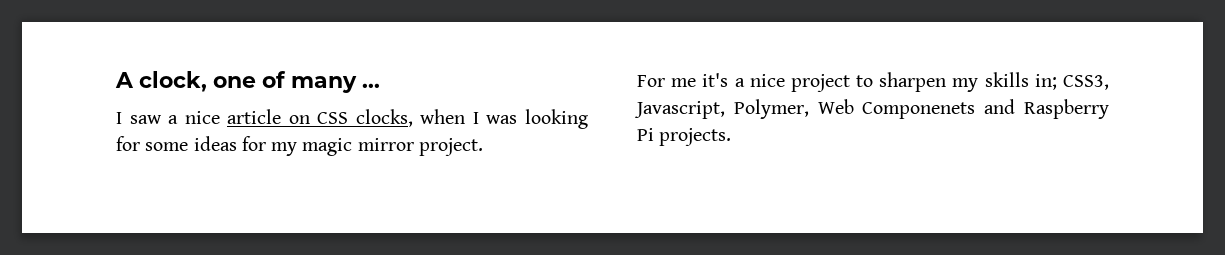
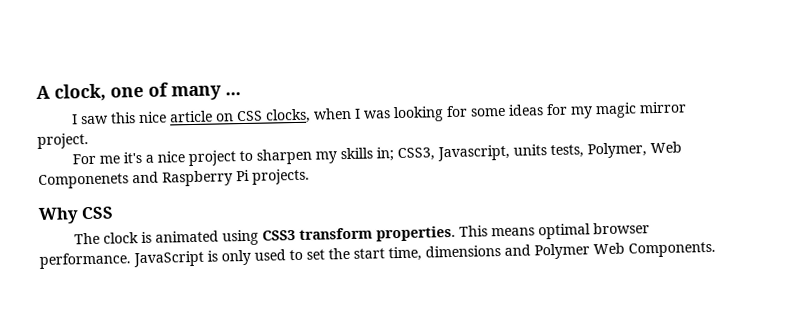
[168,115,179,124] a -> [110,112,137,124] this
(725, 110) none -> [513,144,585,159] units tests,
(732, 137) none -> [38,206,115,224] [74,222,651,246] [39,241,716,269] // Why CSS // The clock is animated using CSS3 transform properties. This means optimal browser performance. JavaScript is only used to set the start time, dimensions and Polymer Web Components.

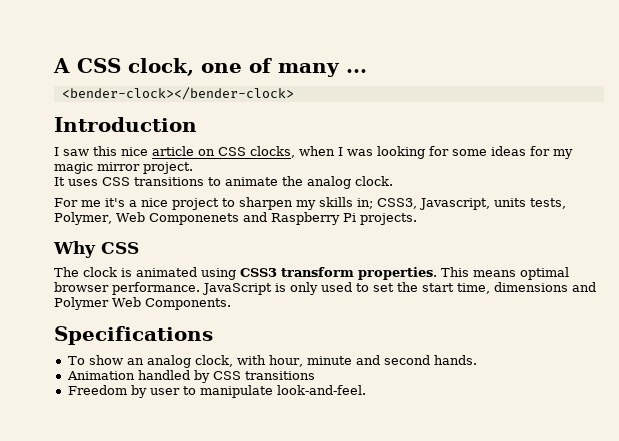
(51, 92) none -> [77,58,121,73] CSS
(241, 94) none -> [61,87,294,100] [54,117,197,132] // <bender-clock></bender-clock> // Introduction
(89, 141) none -> [54,176,393,189] // It uses CSS transitions to animate the analog clock.
(716, 249) none -> [54,326,213,345] [67,355,477,368] [66,370,315,383] [67,385,366,398] // Specifications // To show an analog clock, with hour, minute and second hands. // Animation handled by CSS transitions // Freedom by user to manipulate look-and-feel.

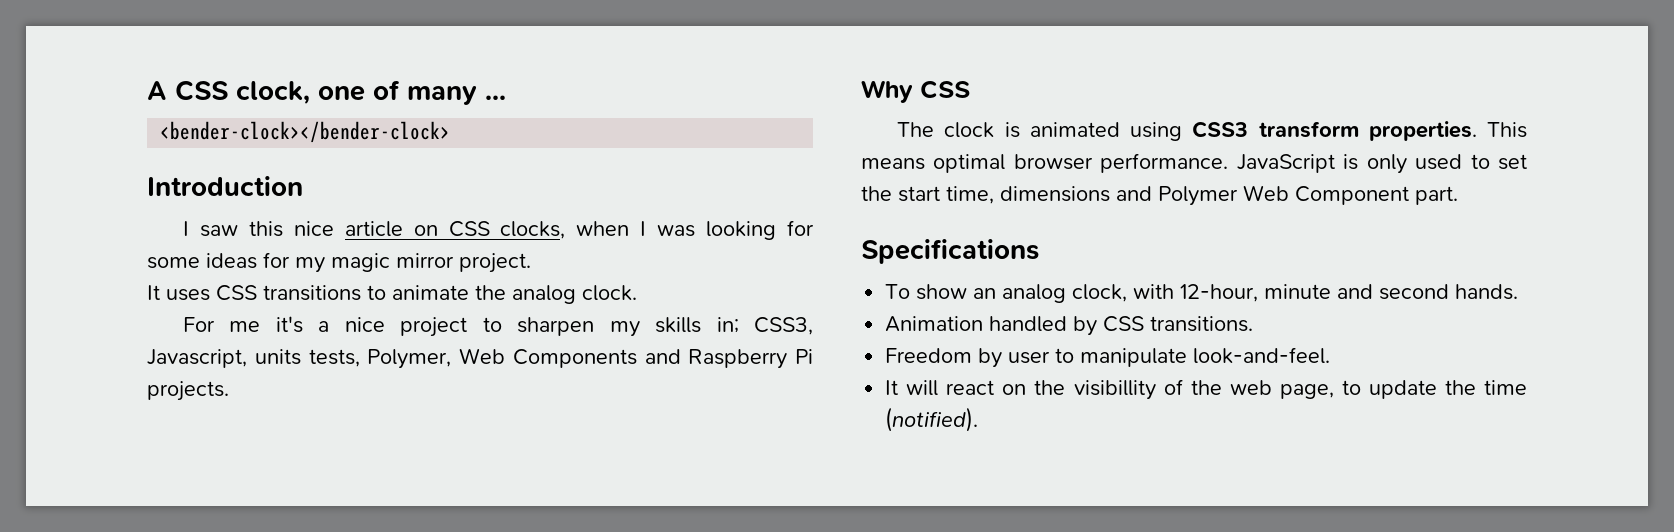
[148,213,239,225] Componenets -> [512,349,637,368] Components
[144,298,231,310] Components. -> [1295,186,1458,205] Component part.
[268,355,303,367] hour, -> [1180,284,1259,302] 12-hour,
[244,371,315,380] transitions -> [1150,316,1254,332] transitions.
(366, 390) none -> [885,379,1527,400] [885,407,979,432] // It will react on the visibillity of the web page, to update the time (notified).

